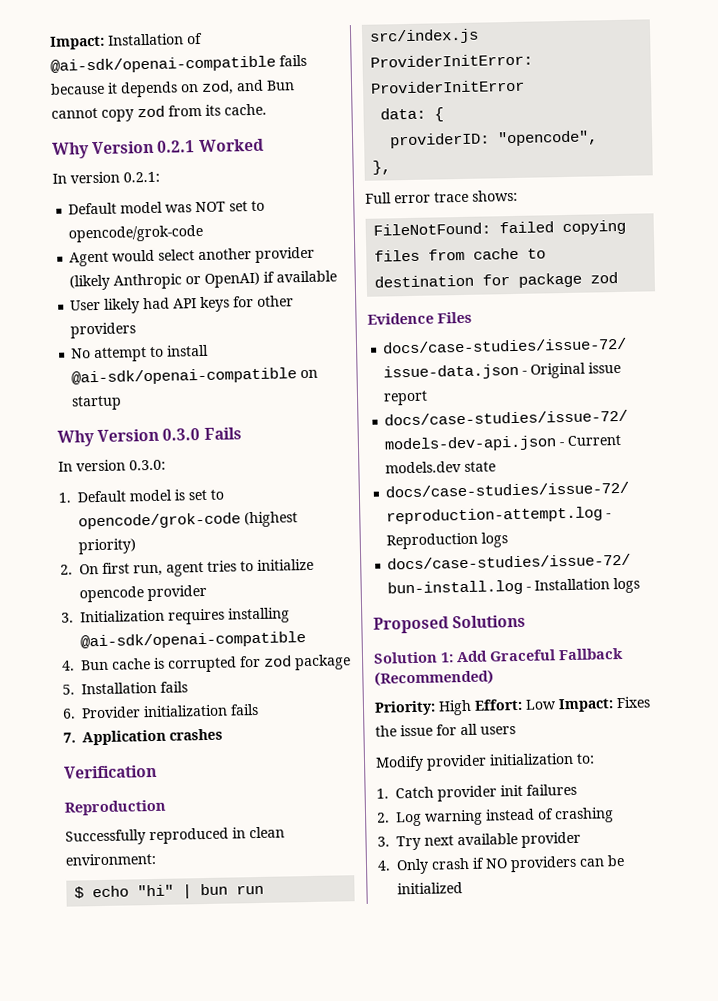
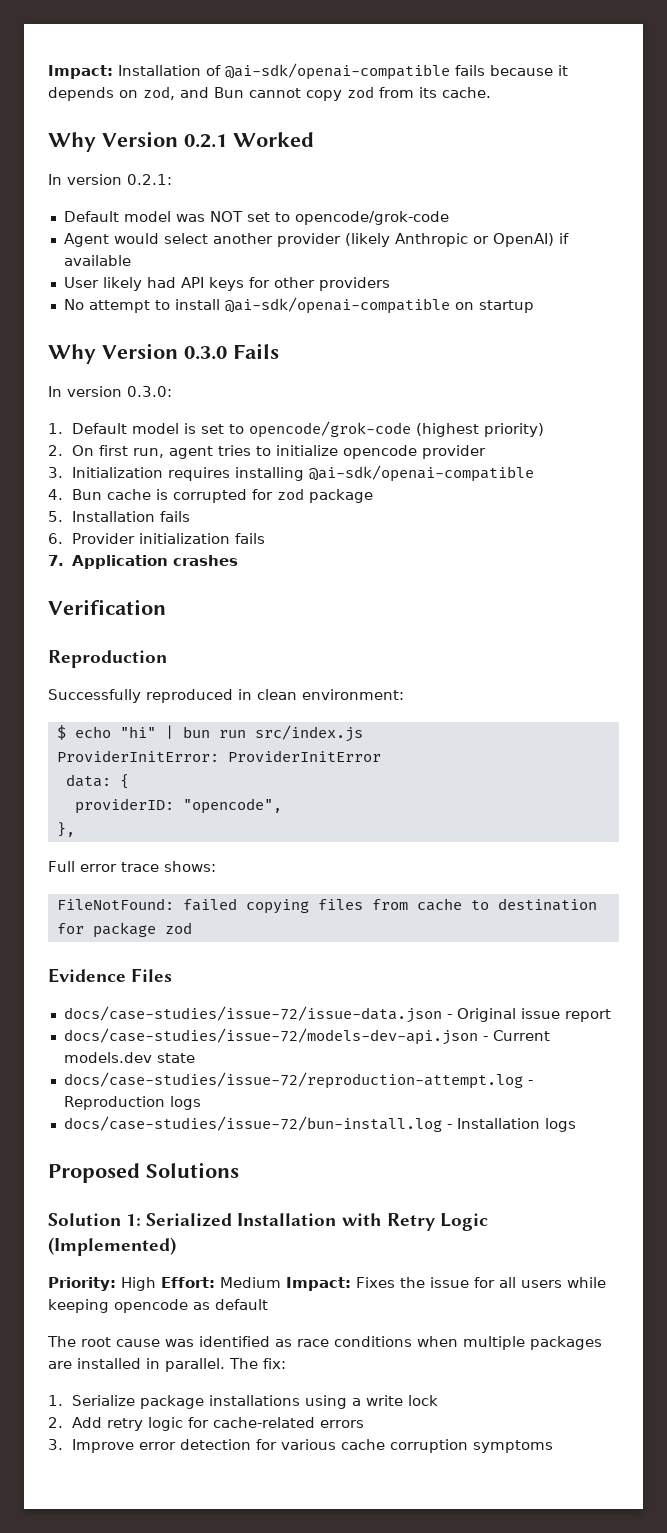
[456,647,624,663] [374,669,494,687] Add Graceful Fallback (Recommended) -> [146,1213,488,1231] [48,1237,176,1256] Serialized Installation with Retry Logic (Implemented)
[525,699,557,710] Low -> [220,1277,281,1288] Medium
[375,752,595,772] [376,783,577,802] [376,807,614,827] [377,831,581,851] [377,854,625,875] [397,882,463,895] // Modify provider initialization to: // 1. Catch provider init failures // 2. Log warning instead of crashing // 3. Try next available provider // 4. Only crash if NO providers can be initialized -> [566,1277,606,1288] [48,1299,268,1313] [47,1336,602,1350] [48,1358,286,1372] [48,1395,439,1409] [48,1417,365,1431] [48,1439,554,1453] while keeping opencode as default // The root cause was identified as race conditions when multiple packages are installed in parallel. The fix: // 1. Serialize package installations using a write lock // 2. Add retry logic for cache-related errors // 3. Improve error detection for various cache corruption symptoms

